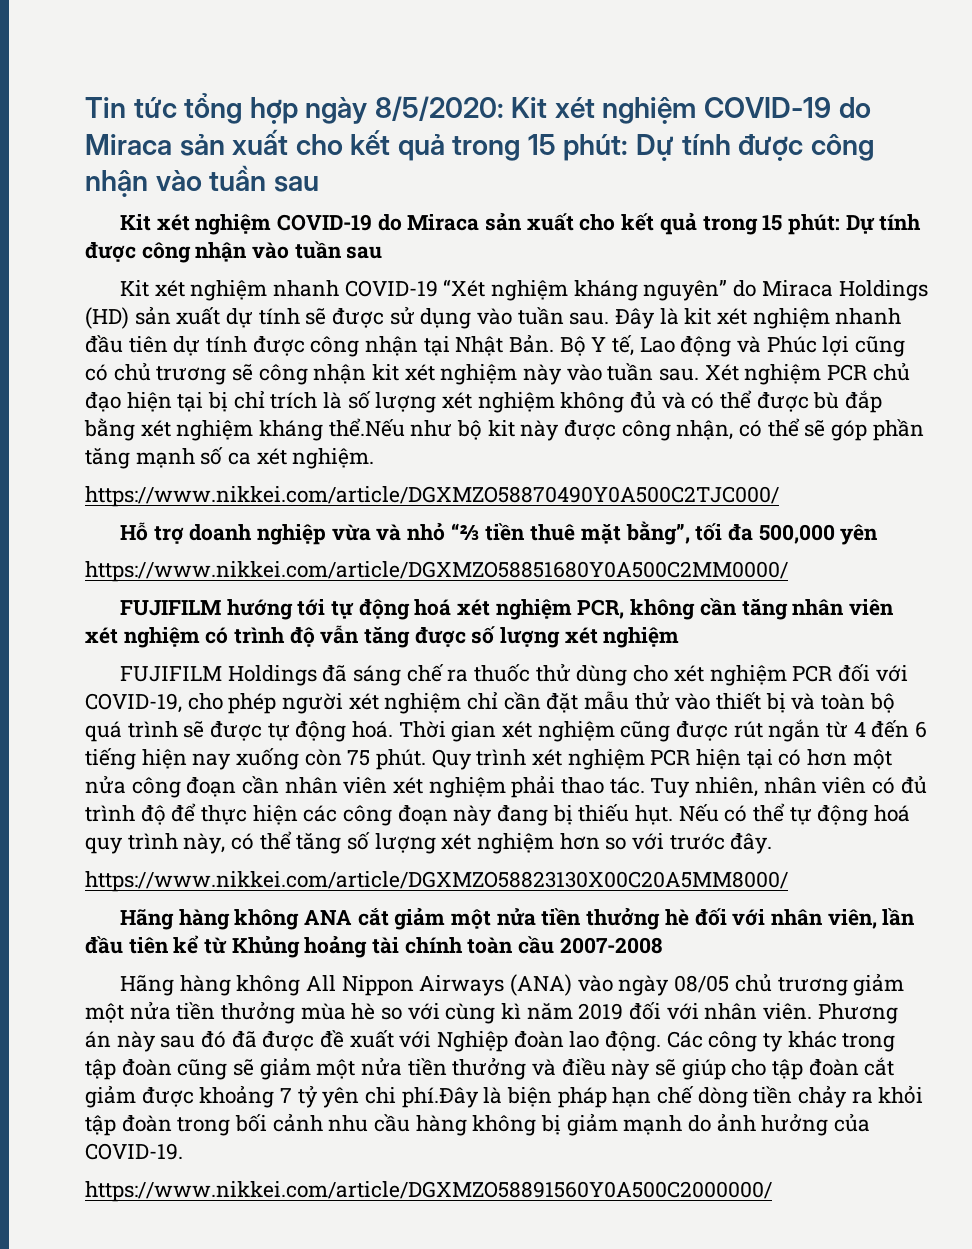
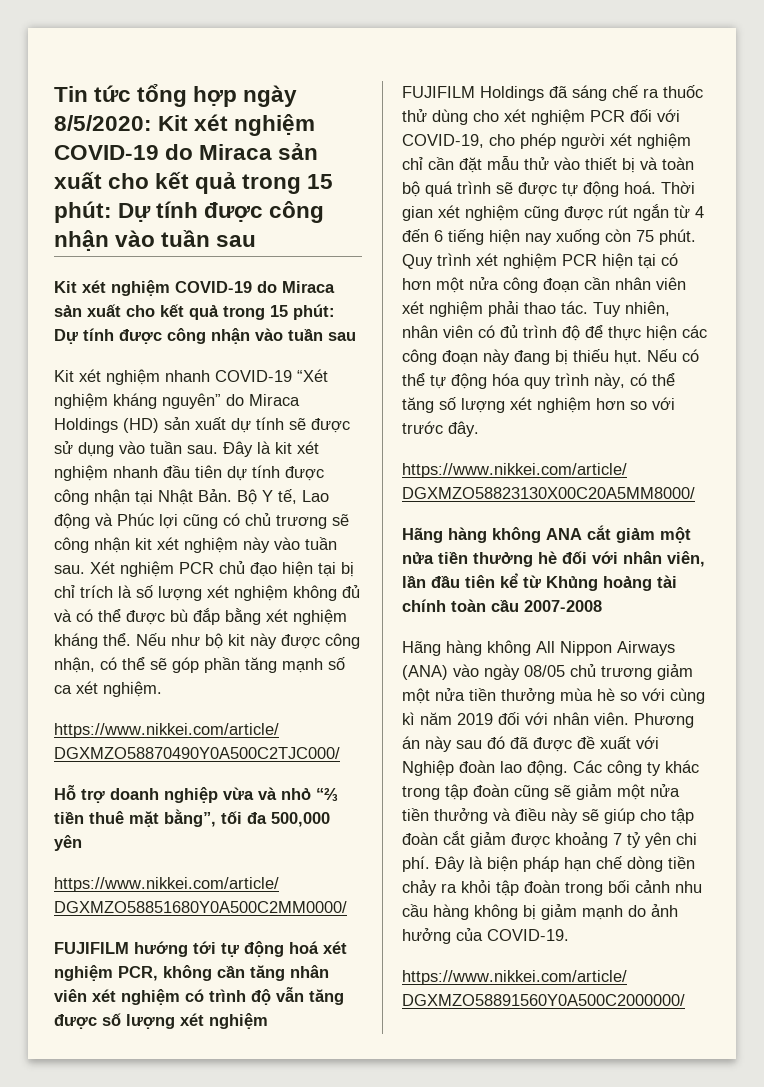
[328,418,405,437] thể.Nếu -> [103,633,166,646] thể. Nếu
[874,805,911,822] hoá -> [492,373,520,386] hóa
[401,1087,479,1108] phí.Đây -> [402,856,465,872] phí. Đây

